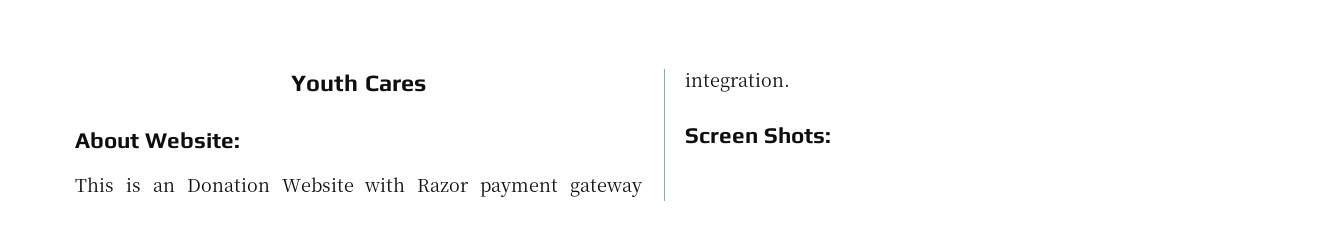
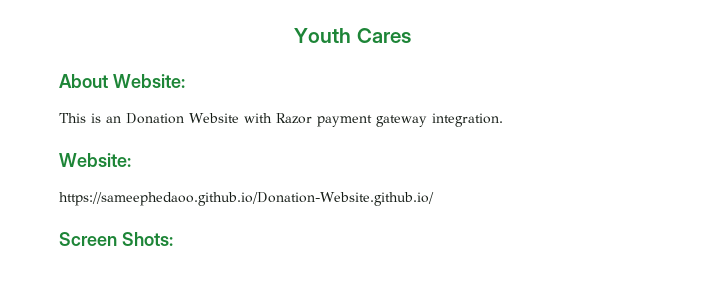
(790, 82) none -> [59,153,131,167] [59,192,434,206] // Website: // https://sameephedaoo.github.io/Donation-Website.github.io/

